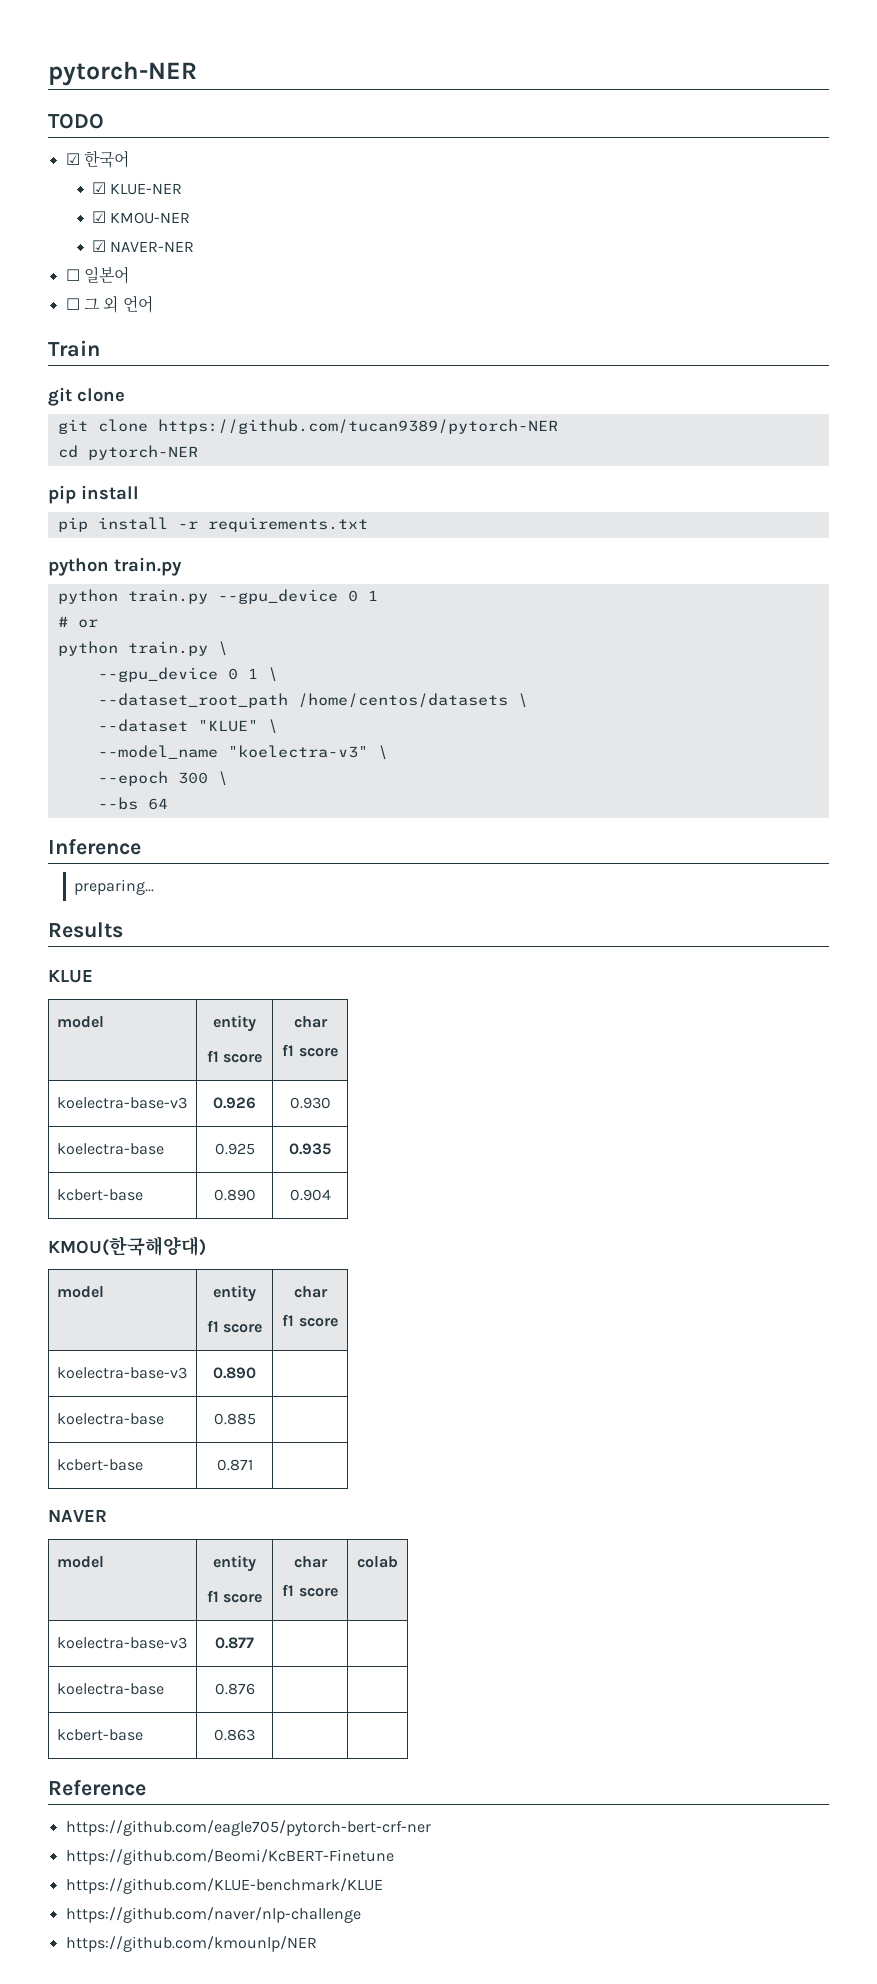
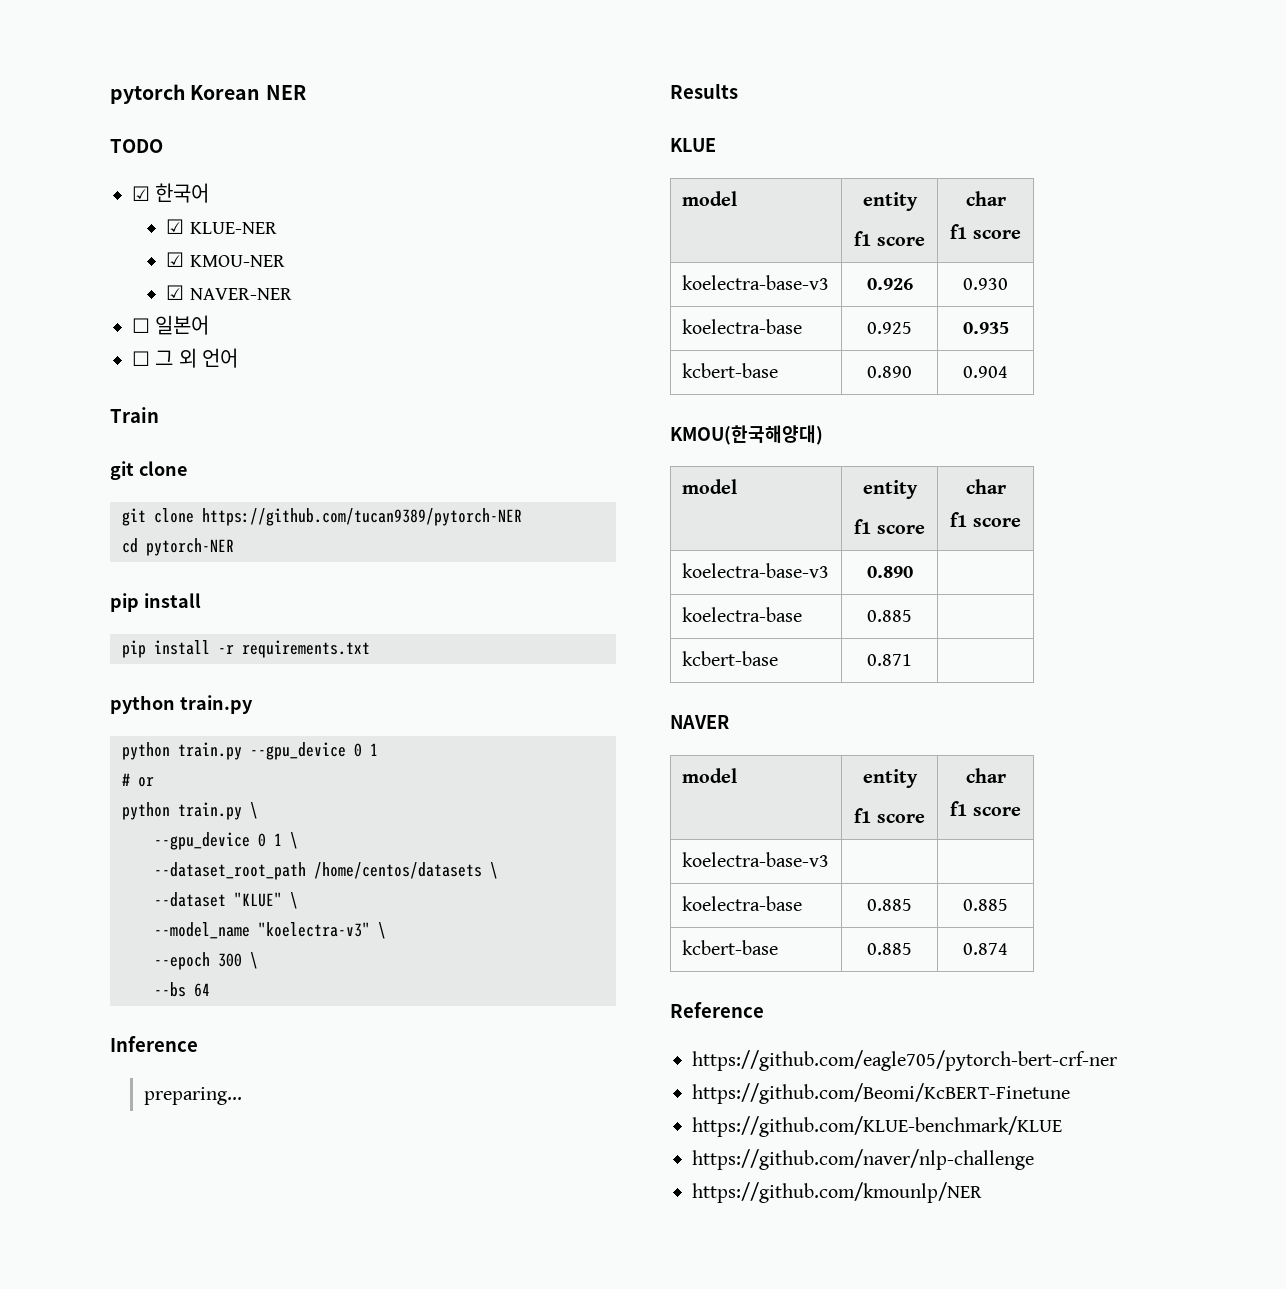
[48,61,197,86] pytorch-NER -> [110,84,306,104] pytorch Korean NER
[357,1556,398,1568] [56,1637,187,1649] [215,1637,254,1649] [56,1683,164,1695] [214,1683,255,1695] [56,1729,143,1741] [214,1729,255,1741] | colab // koelectra-base-v3 | 0.877 | | // koelectra-base | 0.876 | | // kcbert-base | 0.863 | | -> [681,852,829,867] [681,896,802,911] [867,899,912,911] [963,899,1008,911] [681,940,778,955] [867,943,912,955] [963,943,1008,955] // koelectra-base-v3 | | // koelectra-base | 0.885 | 0.885 // kcbert-base | 0.885 | 0.874

